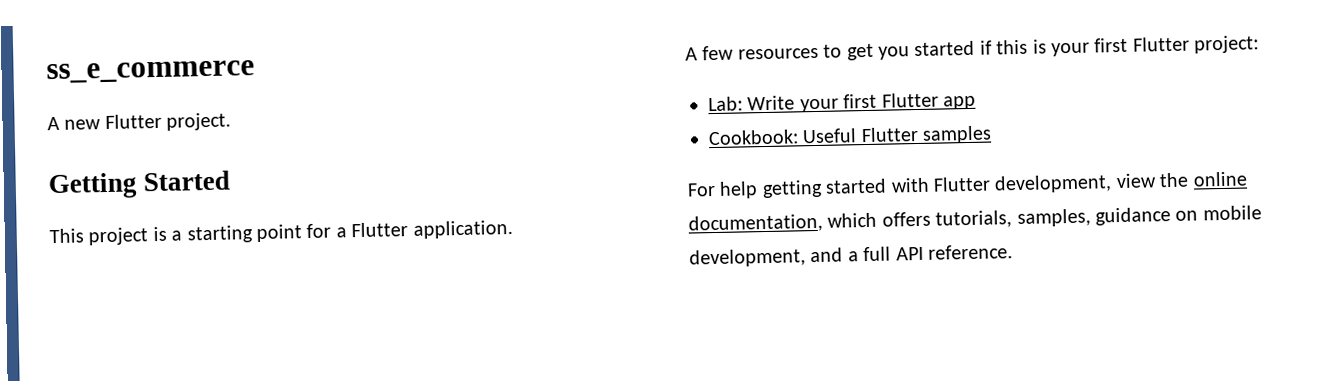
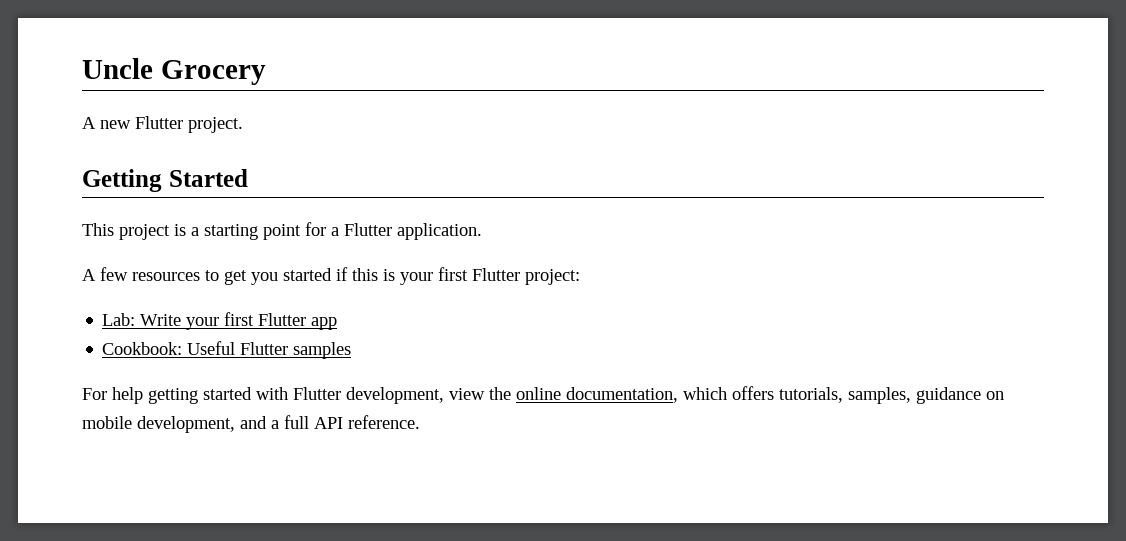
[46,60,255,84] ss_e_commerce -> [82,58,266,85] Uncle Grocery

